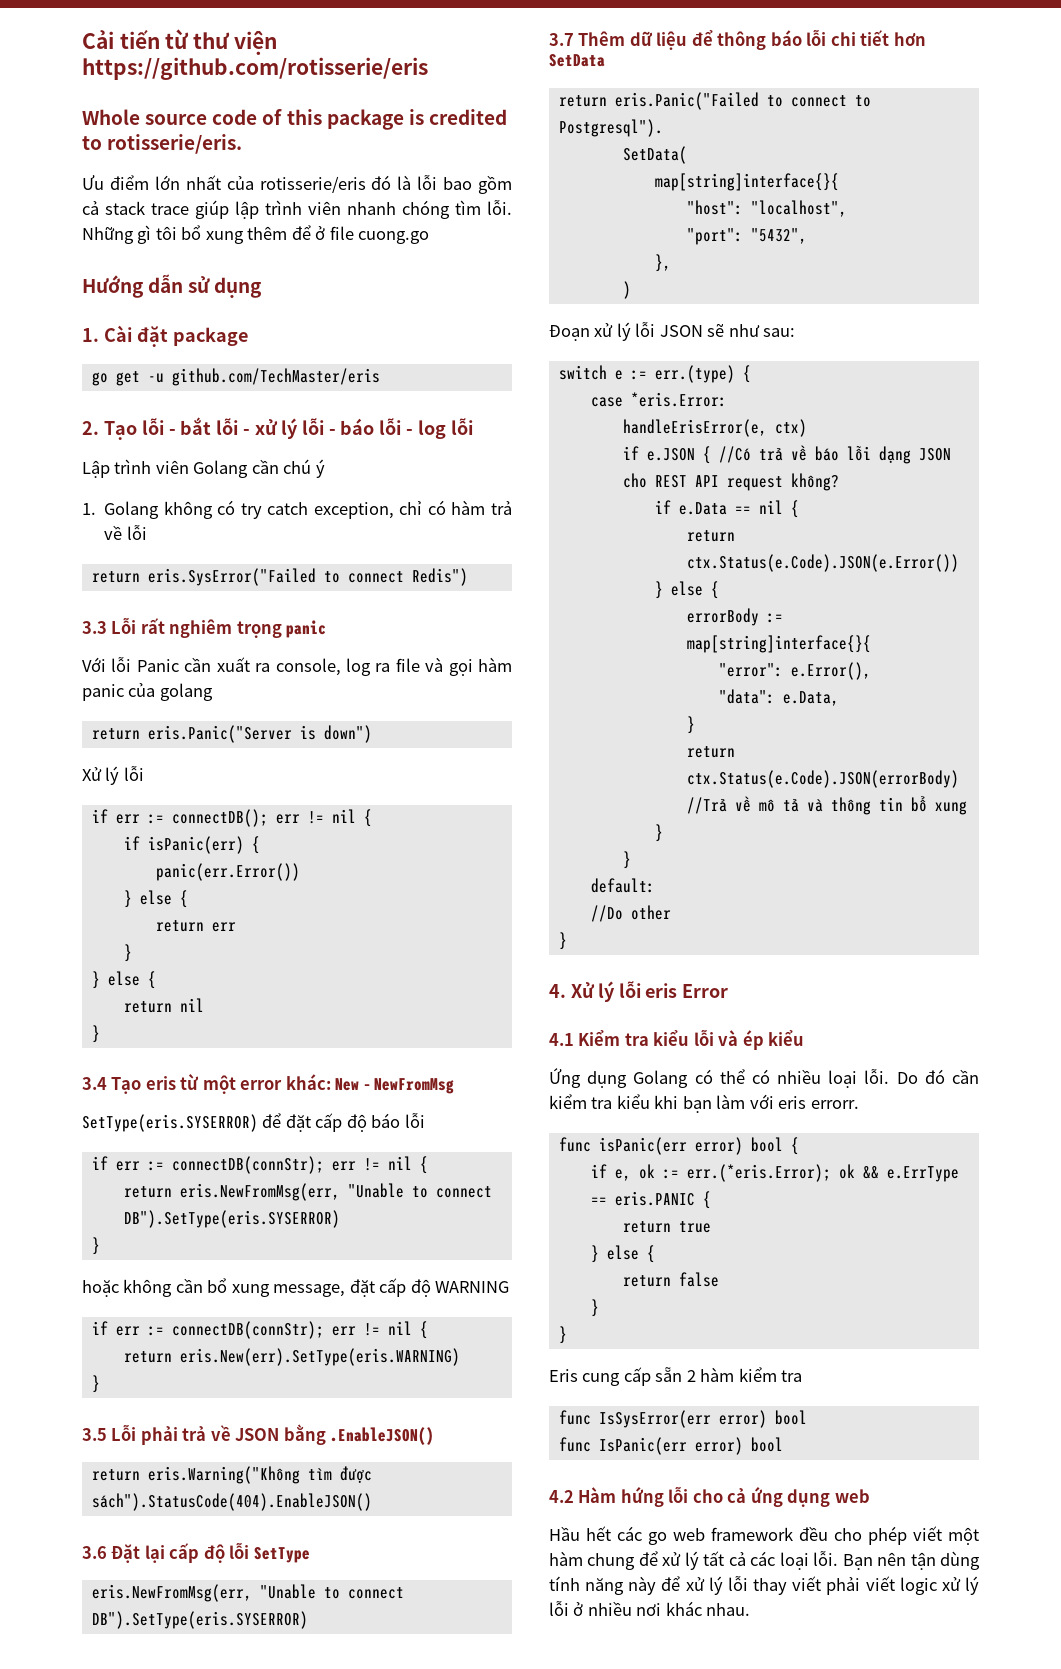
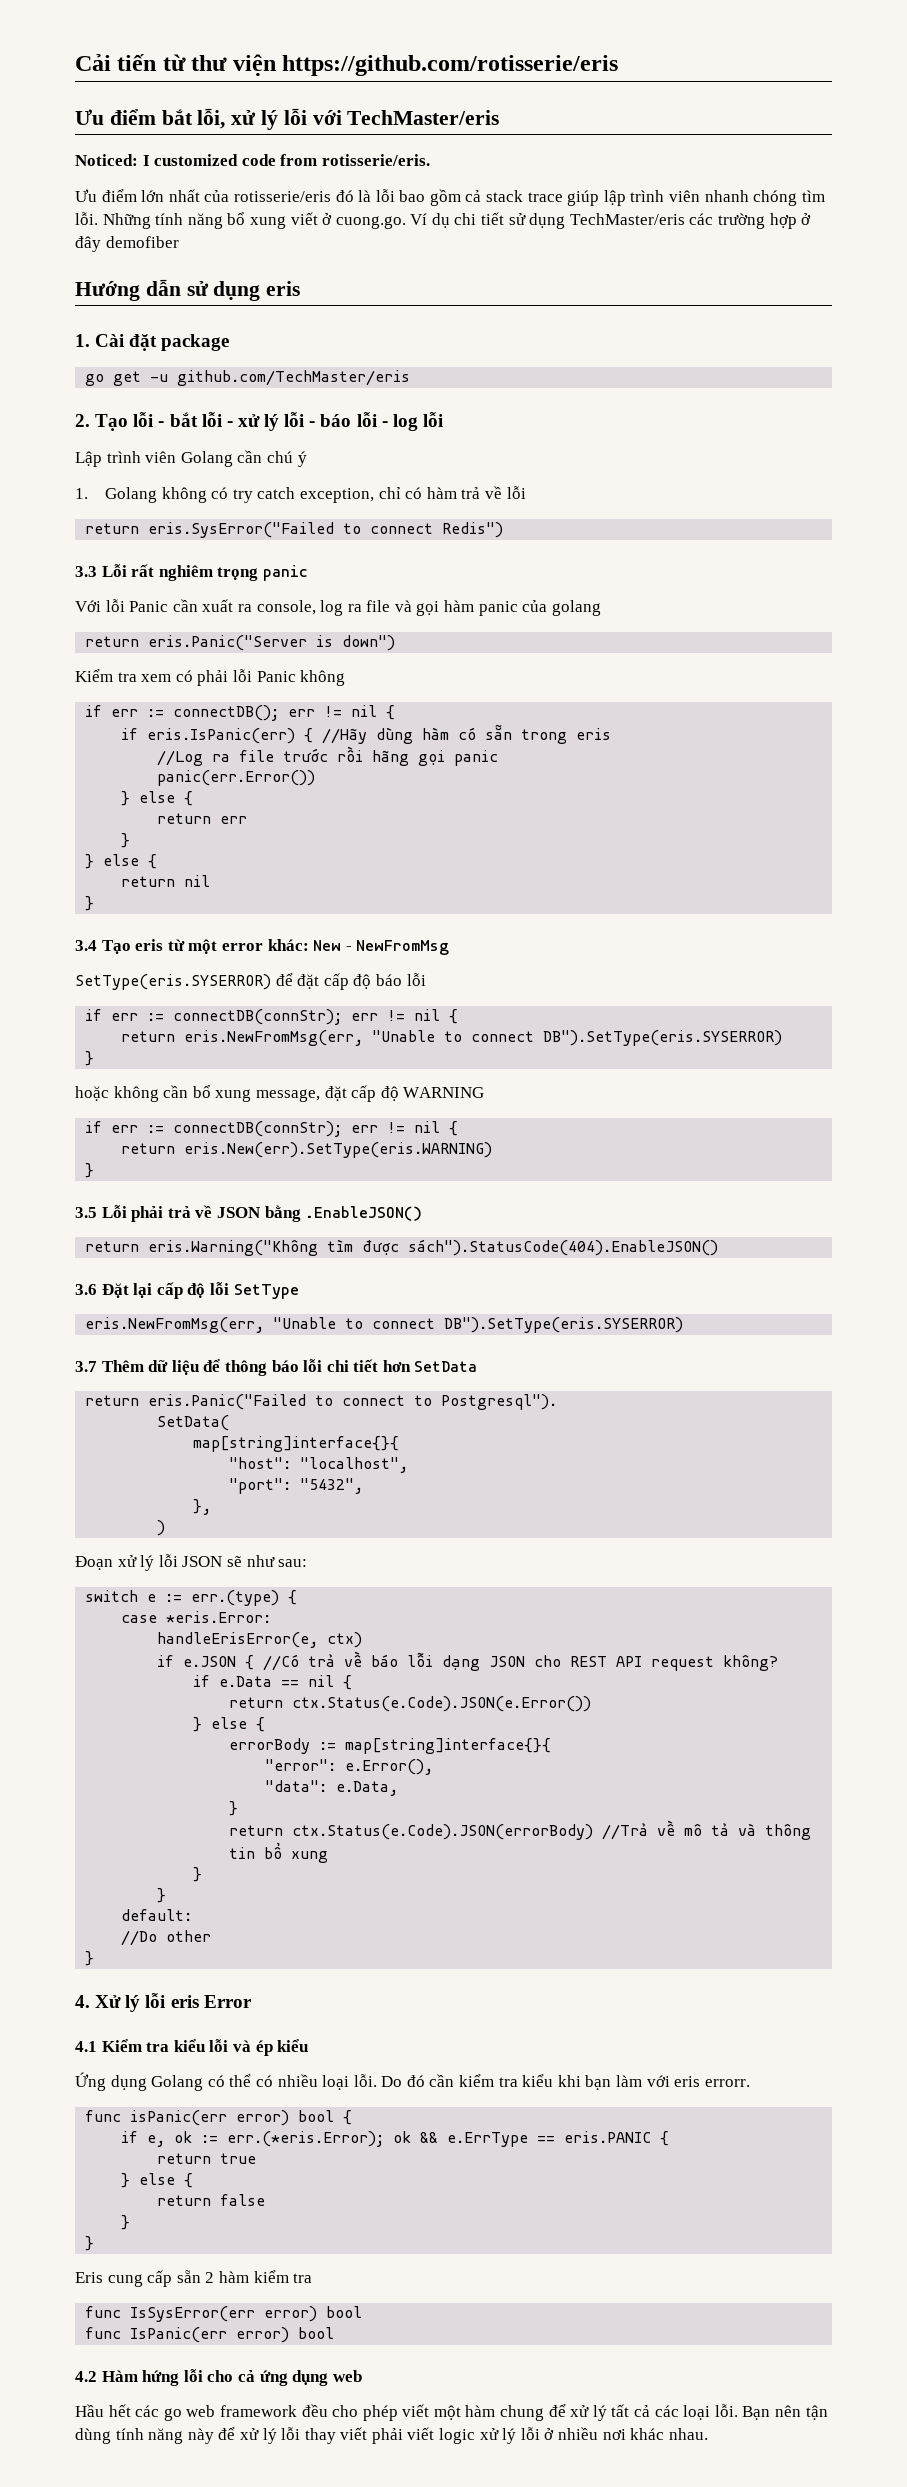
[82,109,507,130] [82,136,102,150] Whole source code of this package is credited to -> [75,108,500,130] [75,154,318,166] Ưu điểm bắt lỗi, xử lý lỗi với TechMaster/eris // Noticed: I customized code from
[137,225,430,244] gì tôi bổ xung thêm để ở file cuong.go -> [155,212,812,229] [75,236,179,252] tính năng bổ xung viết ở cuong.go. Ví dụ chi tiết sử dụng TechMaster/eris các trường hợp ở đây demofiber
(263, 287) none -> [266,281,301,296] eris
[82,765,144,785] Xử lý lỗi -> [75,669,346,686] Kiểm tra xem có phải lỗi Panic không
[147,836,260,854] isPanic(err) { -> [147,724,612,744] [157,746,499,766] eris.IsPanic(err) { //Hãy dùng hàm có sẵn trong eris // //Log ra file trước rồi hãng gọi panic

